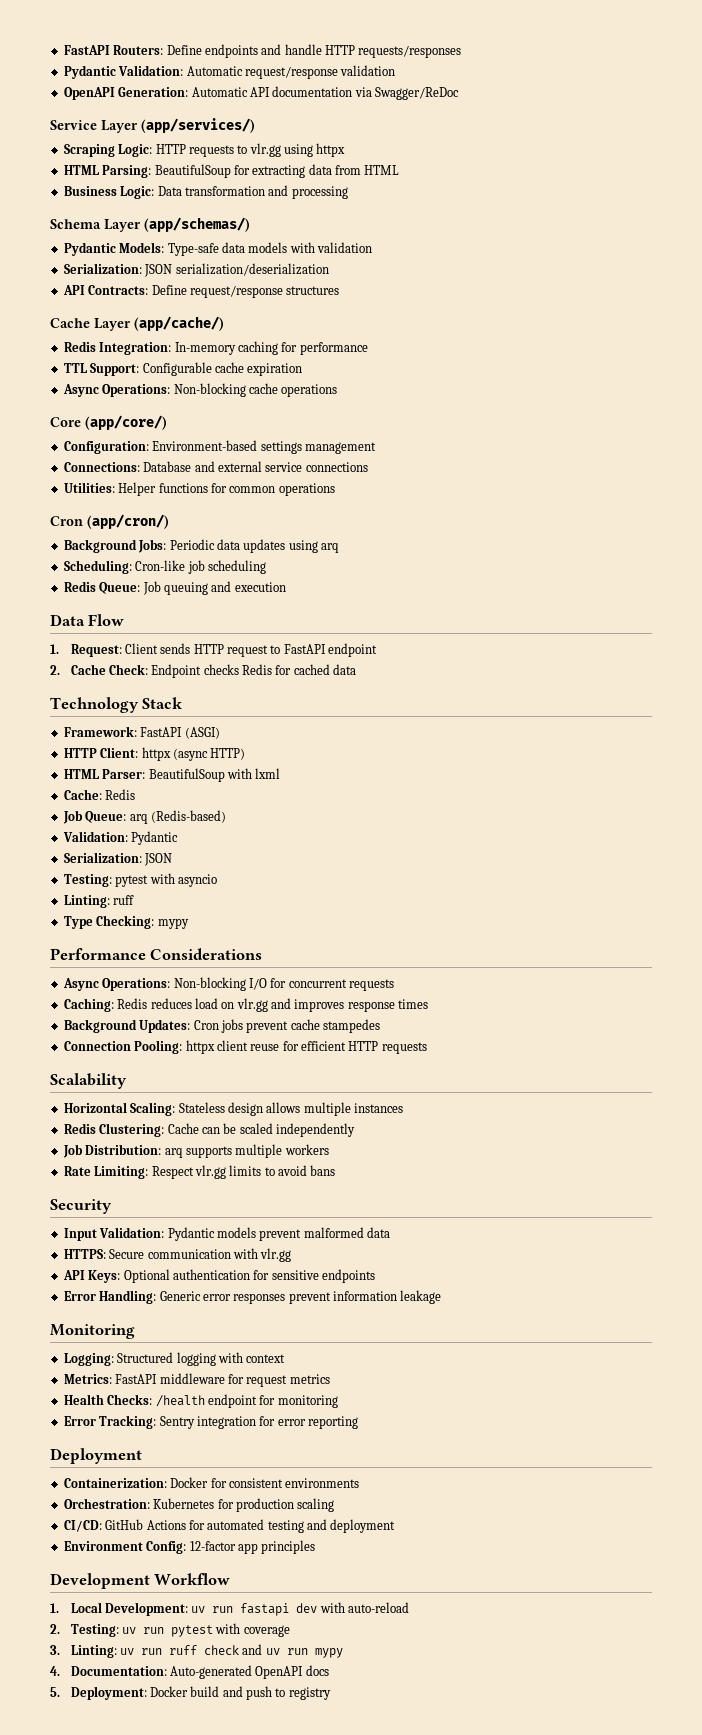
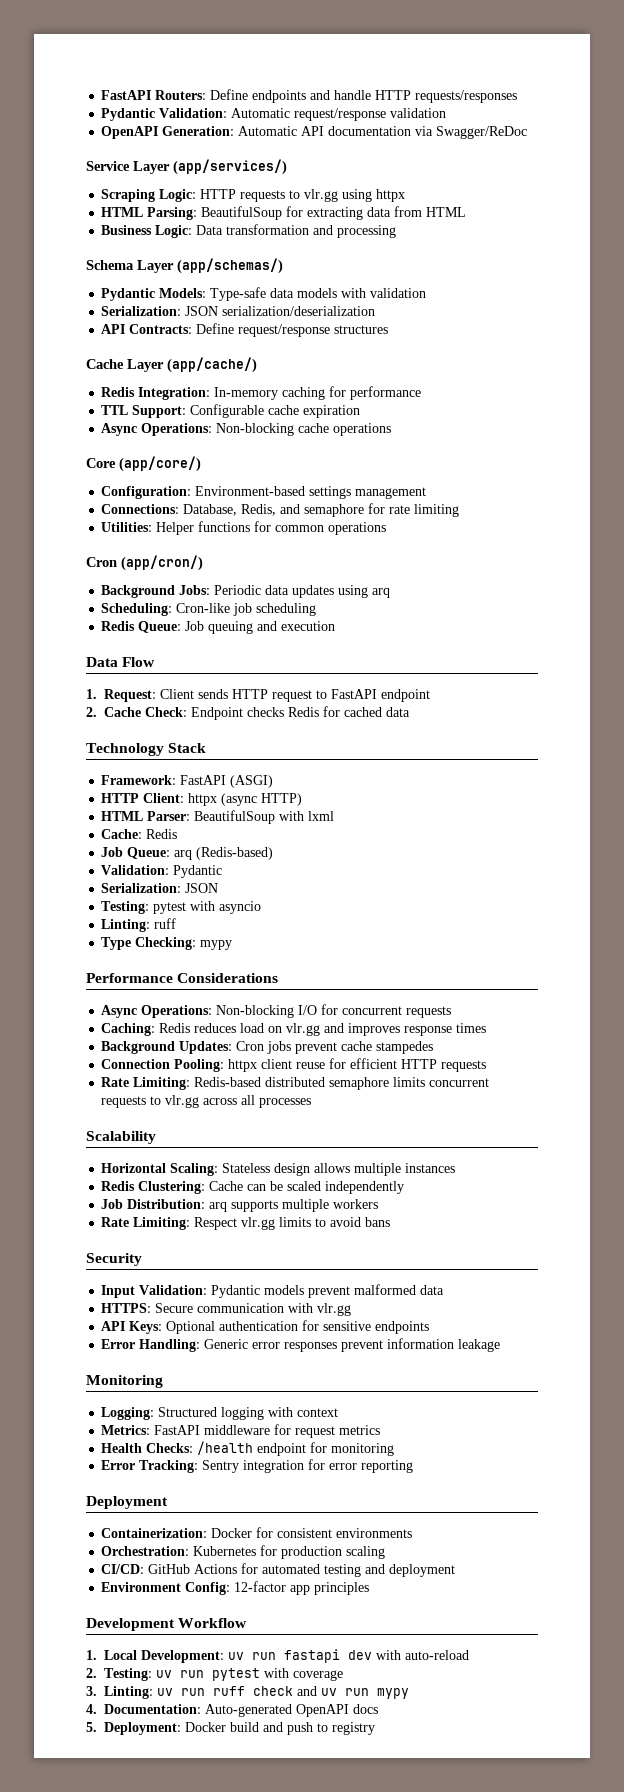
[143,461,368,472] Database and external service connections -> [183,503,460,517] Database, Redis, and semaphore for rate limiting
(427, 1048) none -> [101,1077,490,1090] [101,1095,312,1108] // Rate Limiting: Redis-based distributed semaphore limits concurrent requests to vlr.gg across all processes

